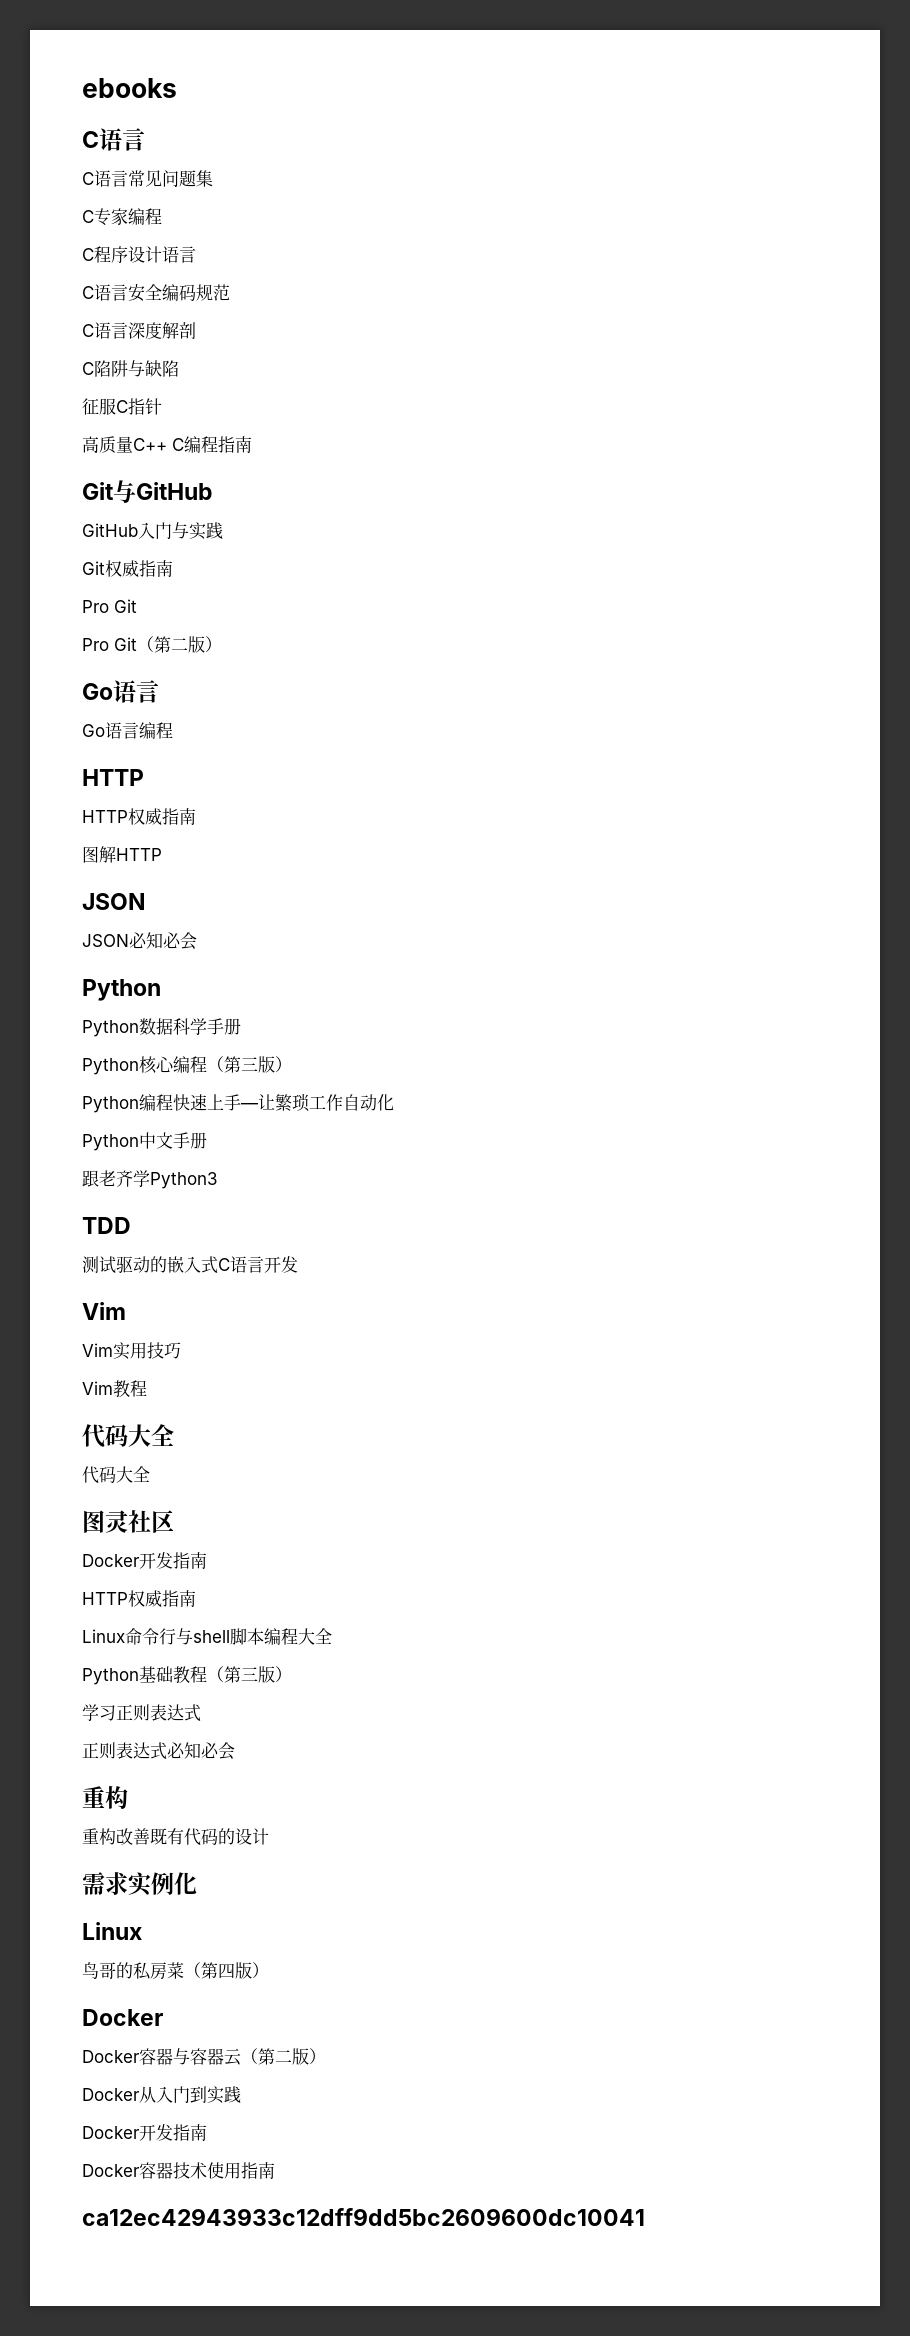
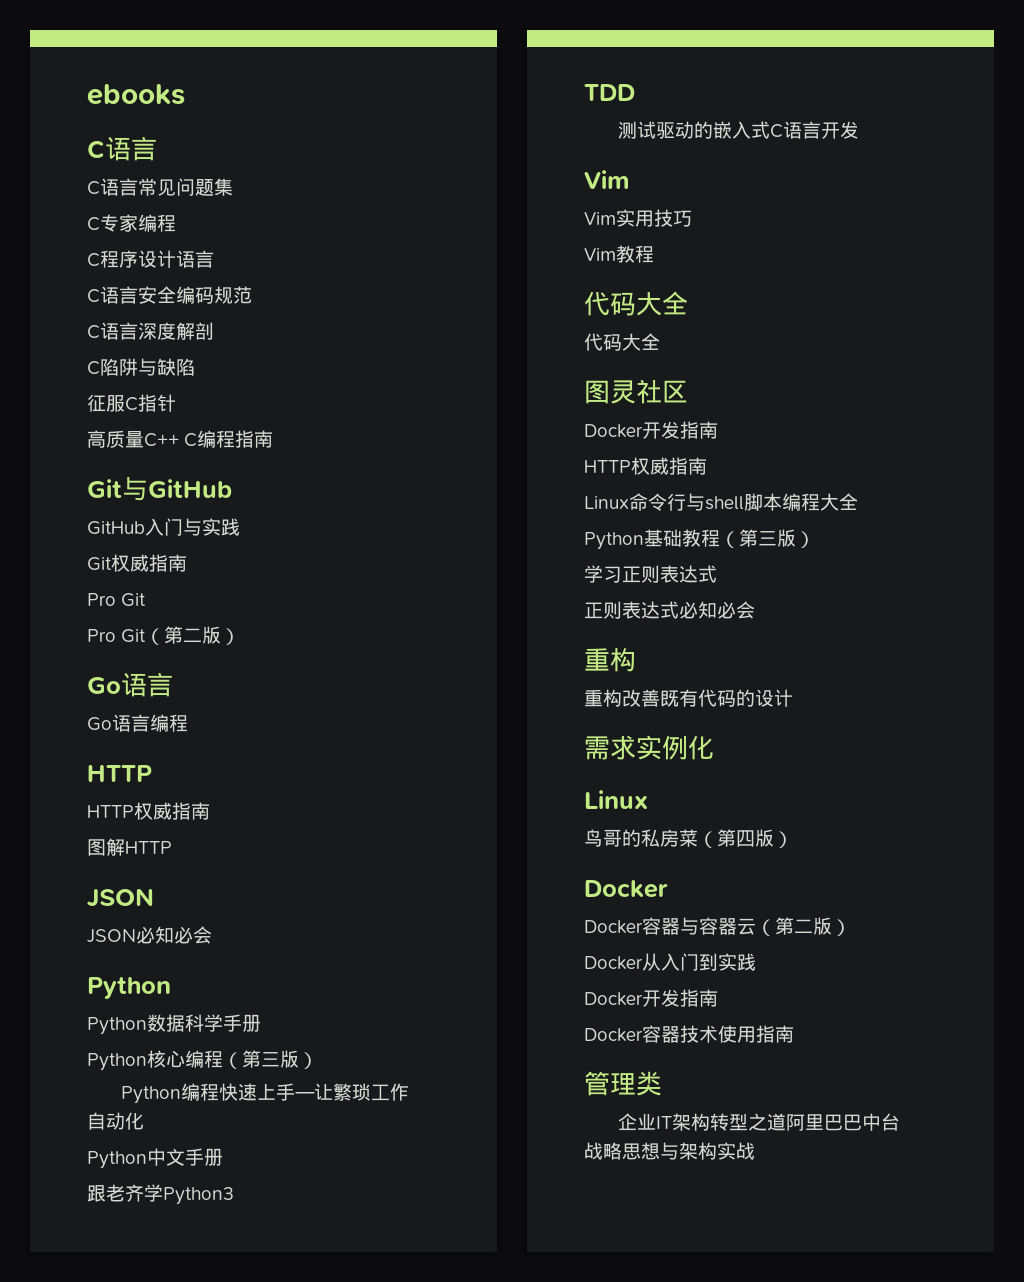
[82,2208,645,2226] ca12ec42943933c12dff9dd5bc2609600dc10041 -> [584,1071,662,1096] [618,1113,901,1131] [584,1142,755,1160] 管理类 // 企业IT架构转型之道阿里巴巴中台战略思想与架构实战

